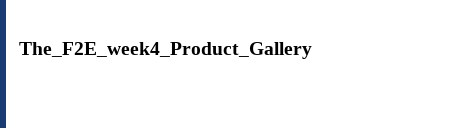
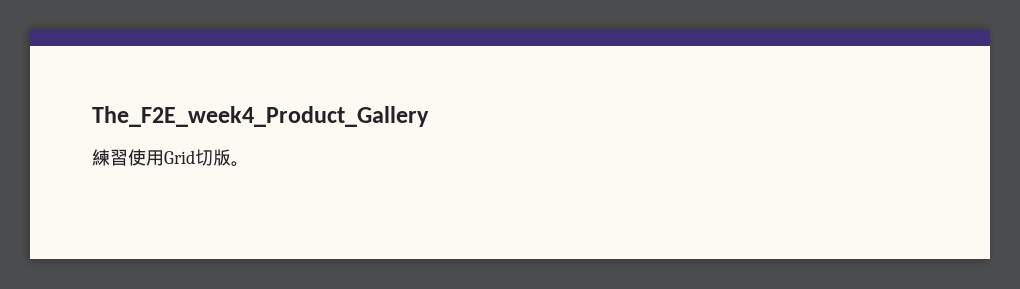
(312, 50) none -> [92,149,249,167] // 練習使用Grid切版。

